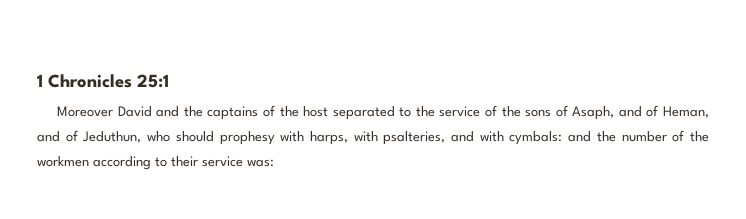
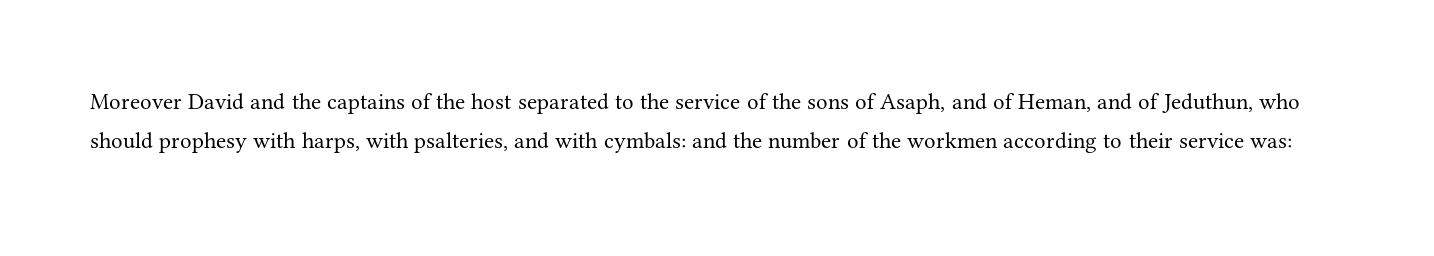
[37,74,169,88] 1 Chronicles 25:1 // -> (90, 101) none

